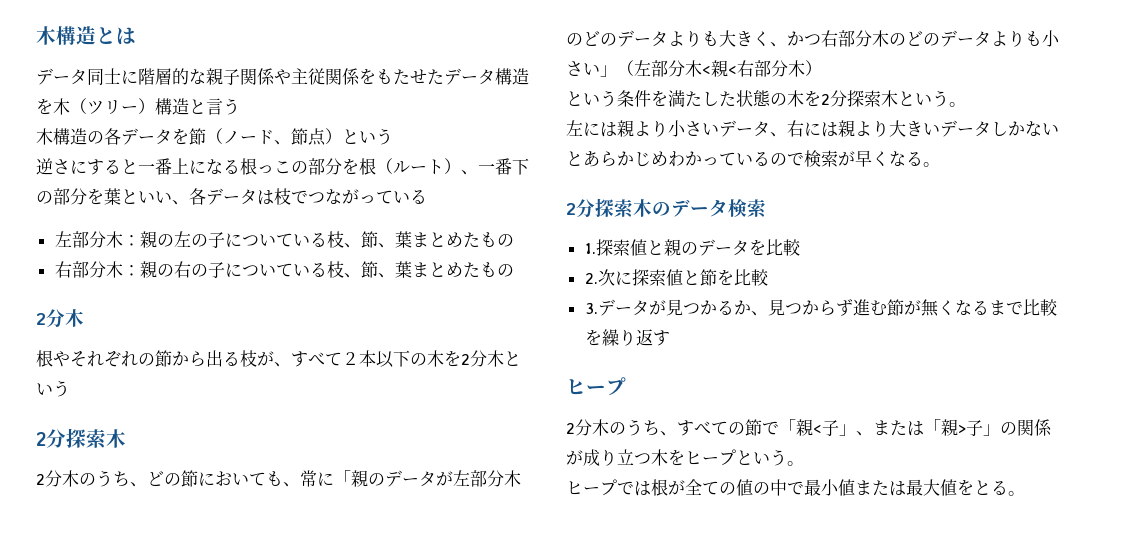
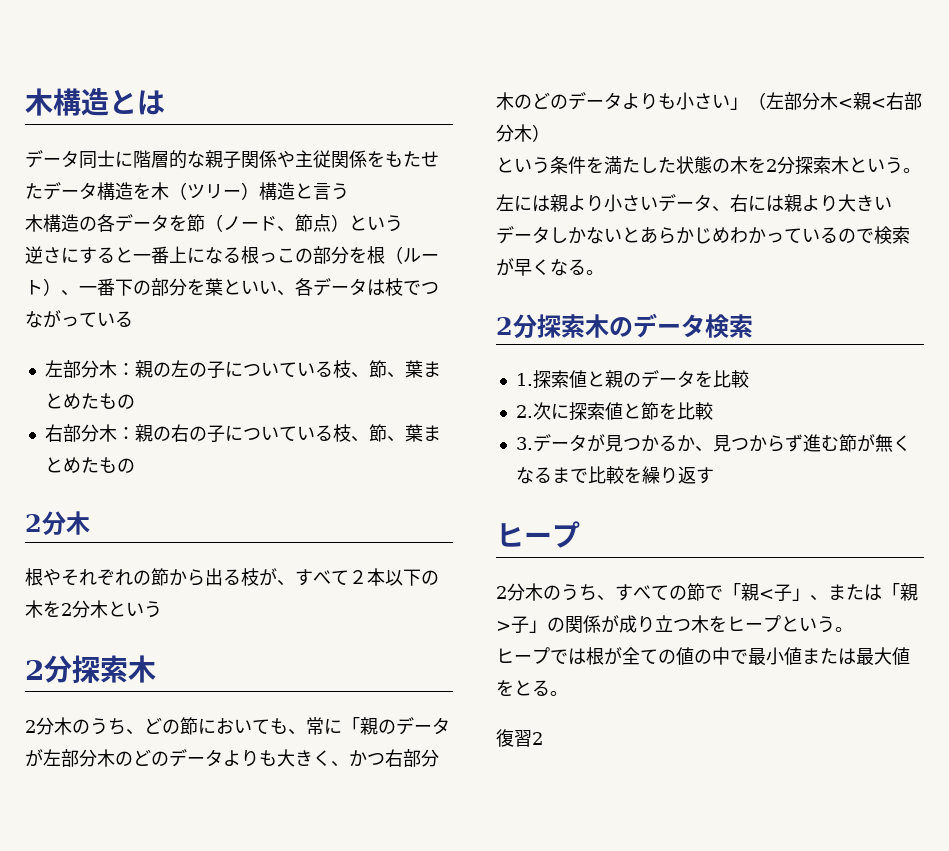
(1025, 493) none -> [496,729,543,747] // 復習2

